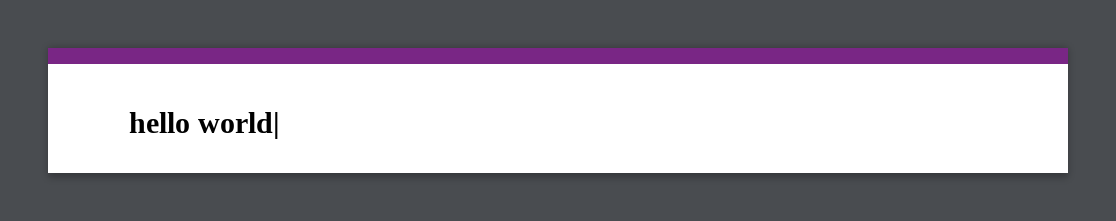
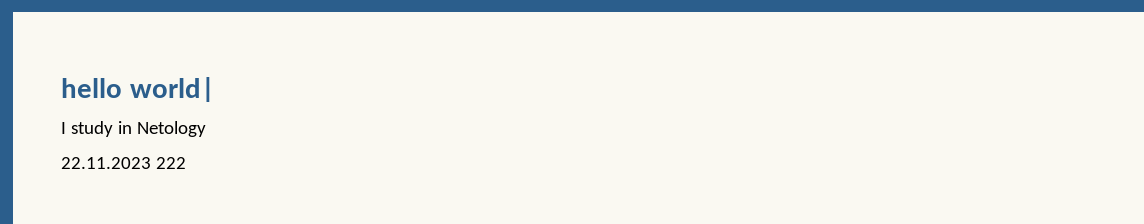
(281, 125) none -> [61,121,206,137] [61,157,186,169] // I study in Netology // 22.11.2023 222

